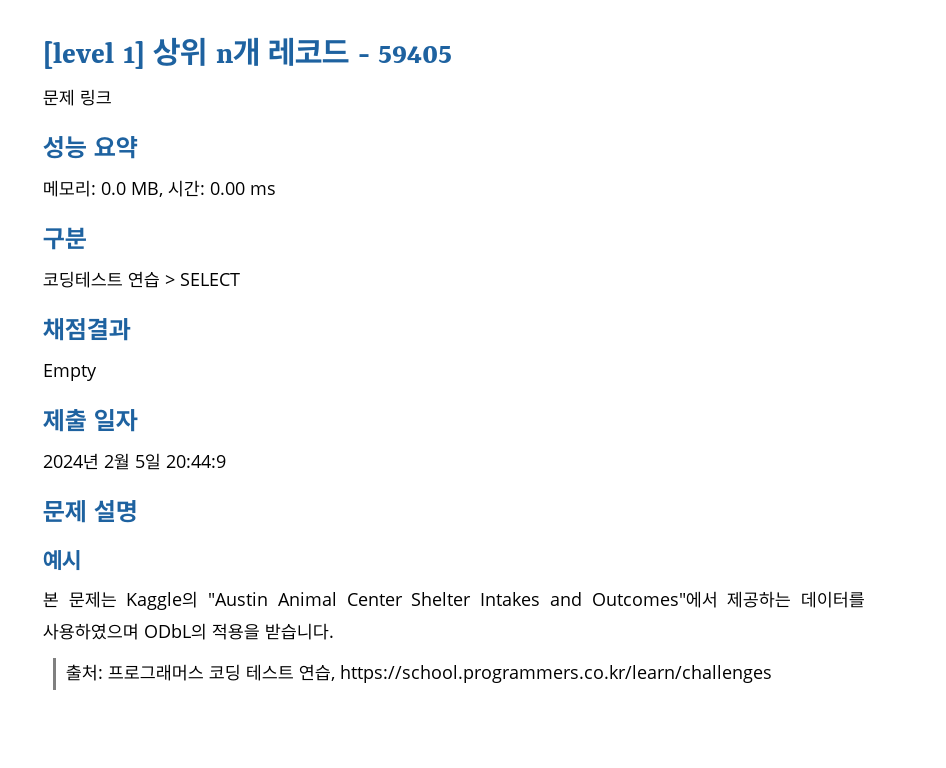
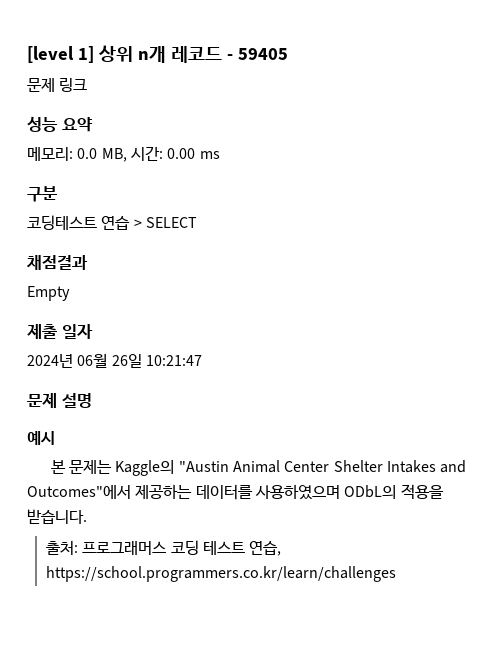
[104,453,226,470] 2월 5일 20:44:9 -> [77,353,202,368] 06월 26일 10:21:47

